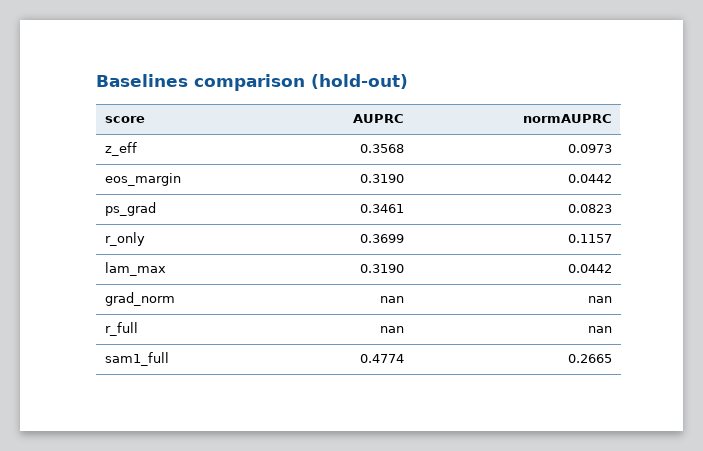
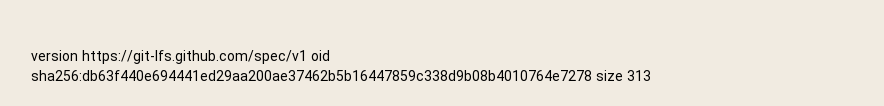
[96,74,408,91] [105,116,146,123] [352,114,404,123] [522,114,612,123] [105,142,138,156] [359,144,404,153] [567,144,612,153] [105,173,182,186] [359,174,404,183] [567,174,612,183] [105,202,157,216] [359,204,404,213] [567,204,612,213] [105,232,146,246] [359,234,404,243] [567,234,612,243] [105,262,167,276] [359,264,404,273] [567,264,612,273] [105,292,176,306] [379,296,404,303] [587,296,612,303] [105,322,139,336] [379,326,404,333] [587,326,612,333] [105,352,170,366] [359,354,404,363] [567,354,612,363] Baselines comparison (hold-out) // score | AUPRC | normAUPRC // z_eff | 0.3568 | 0.0973 // eos_margin | 0.3190 | 0.0442 // ps_grad | 0.3461 | 0.0823 // r_only | 0.3699 | 0.1157 // lam_max | 0.3190 | 0.0442 // grad_norm | nan | nan // r_full | nan | nan // sam1_full | 0.4774 | 0.2665 -> [31,50,330,64] [31,70,651,81] version https://git-lfs.github.com/spec/v1 oid sha256:db63f440e694441ed29aa200ae37462b5b16447859c338d9b08b4010764e7278 size 313

